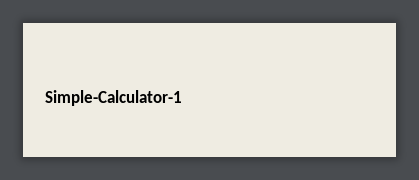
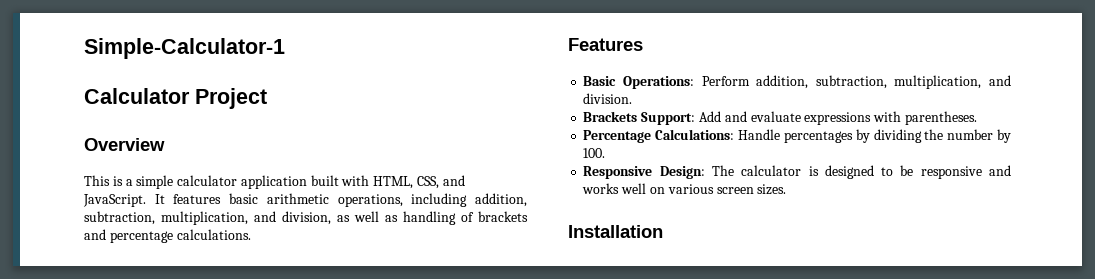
(182, 98) none -> [84,88,267,109] [84,138,165,151] [84,175,465,189] [83,193,527,207] [84,211,528,225] [84,229,251,243] [568,38,643,51] [583,75,1011,89] [583,93,633,104] [583,111,977,125] [583,129,1011,143] [583,148,606,158] [583,165,1011,179] [582,183,787,195] [568,225,663,238] // Calculator Project // Overview // This is a simple calculator application built with HTML, CSS, and JavaScript. It features basic arithmetic operations, including addition, subtraction, multiplication, and division, as well as handling of brackets and percentage calculations. // Features // Basic Operations: Perform addition, subtraction, multiplication, and division. // Brackets Support: Add and evaluate expressions with parentheses. // Percentage Calculations: Handle percentages by dividing the number by 100. // Responsive Design: The calculator is designed to be responsive and works well on various screen sizes. // Installation

